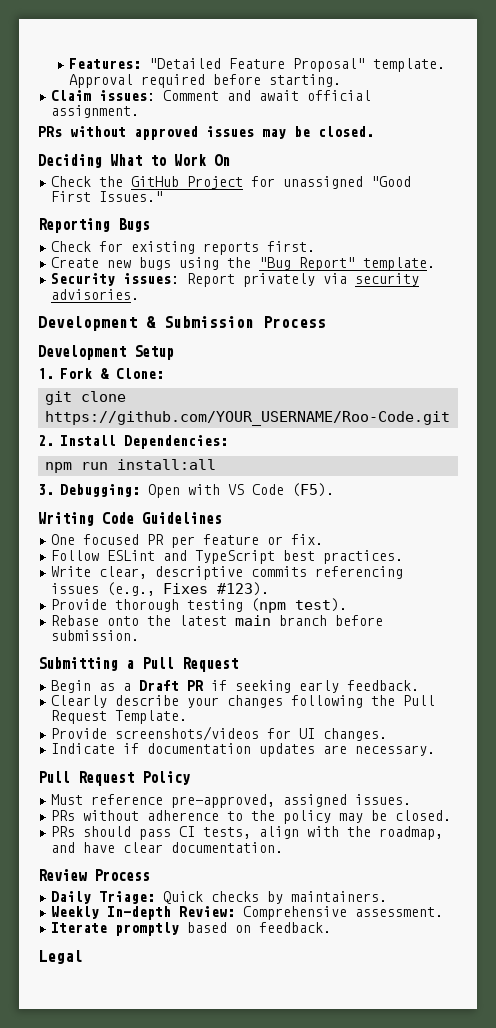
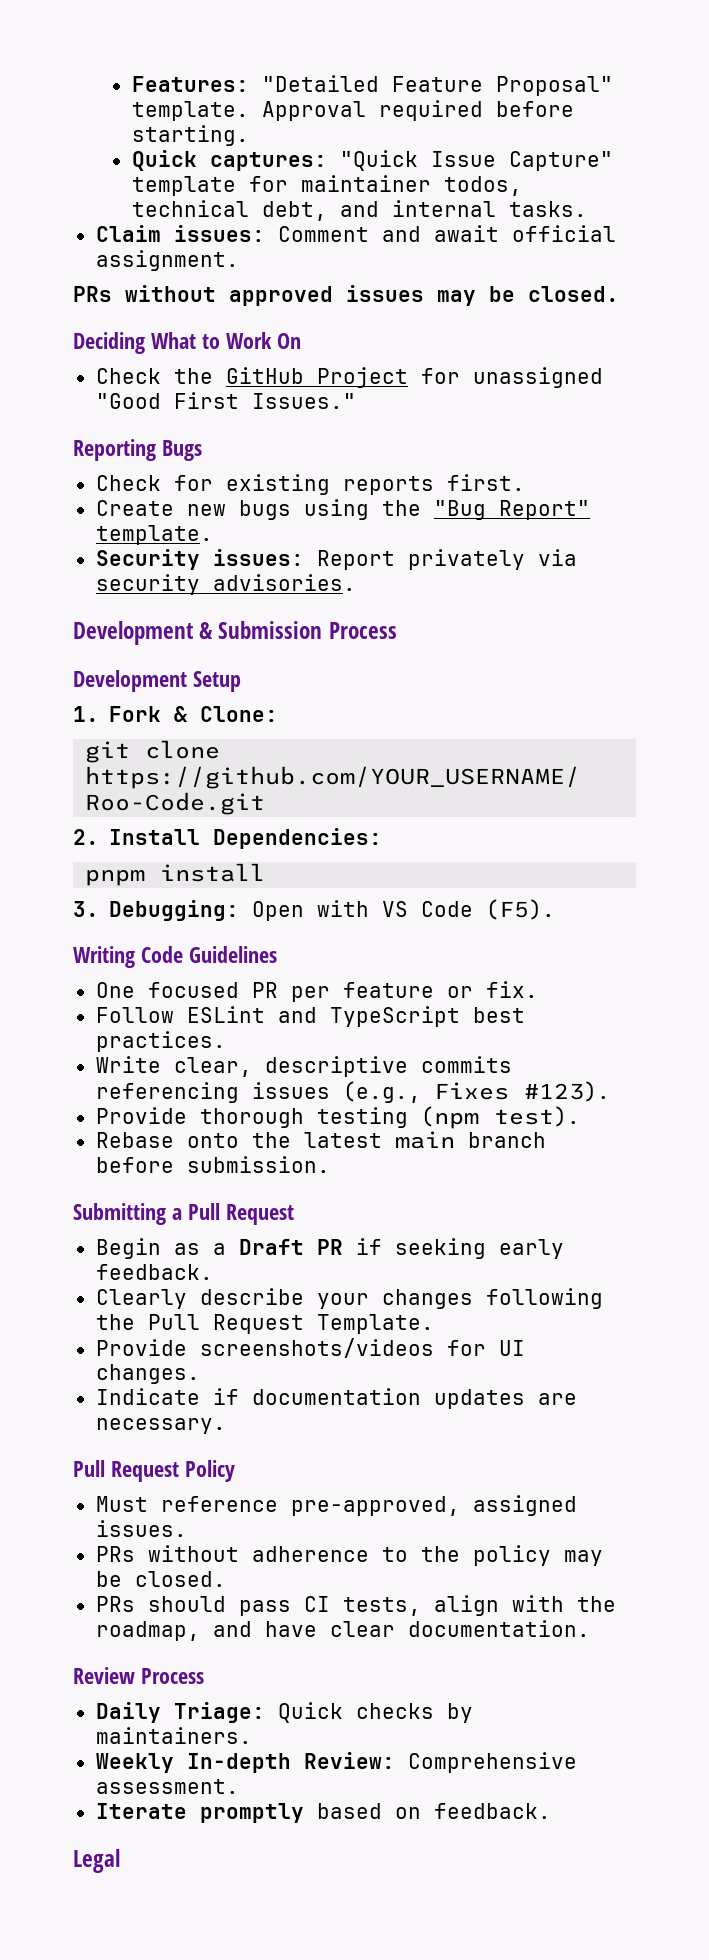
(342, 80) none -> [131,150,613,171] [131,175,522,196] [131,200,587,221] // Quick captures: "Quick Issue Capture" template for maintainer todos, technical debt, and internal tasks.
[45,459,217,473] npm run install:all -> [85,863,266,886] pnpm install

